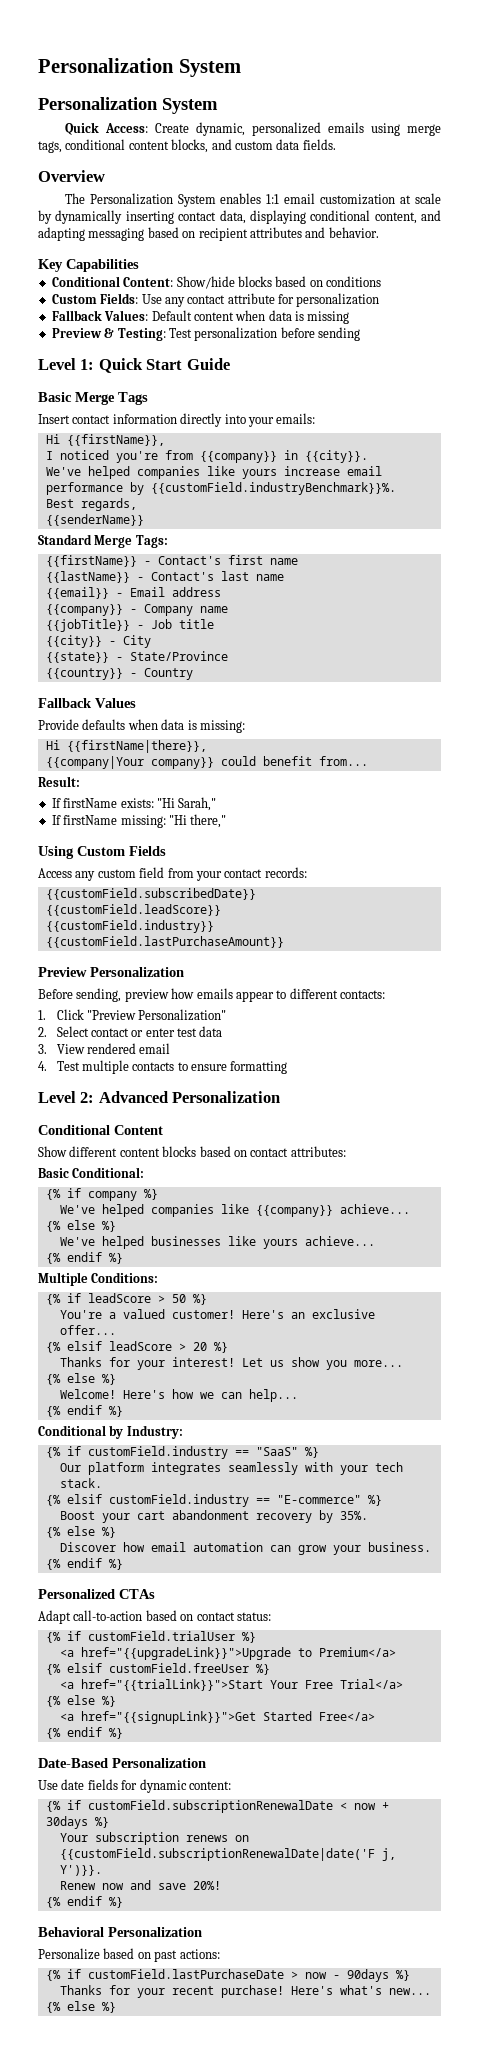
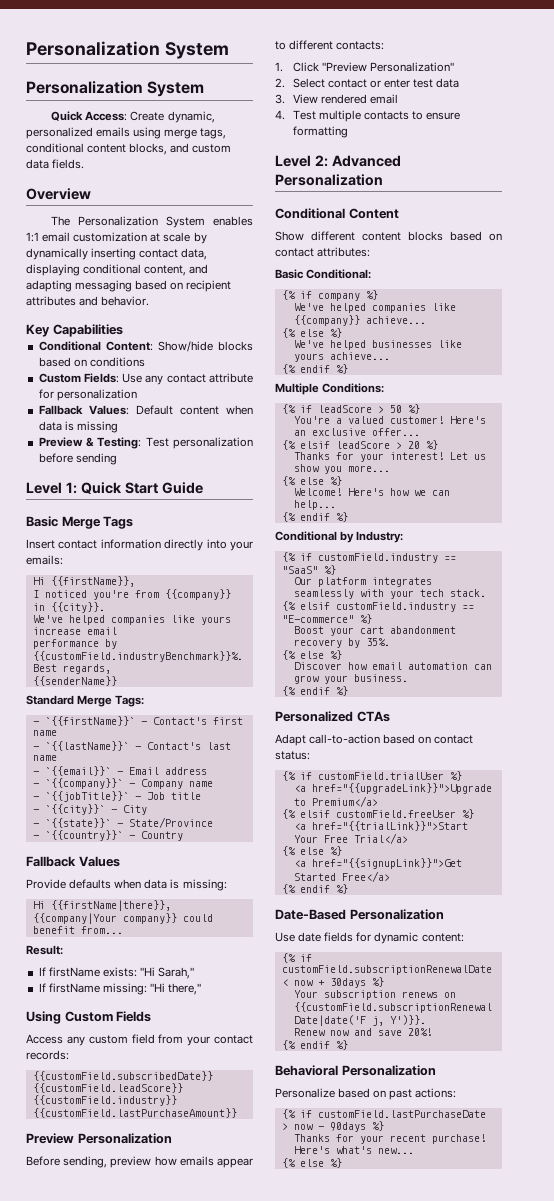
[45,555,137,567] {{firstName}} -> [32,716,135,726] - `{{firstName}}`
[45,571,130,583] {{lastName}} -> [32,741,129,751] - `{{lastName}}`
[45,587,109,599] {{email}} -> [32,766,111,776] - `{{email}}`
[45,604,123,616] {{company}} -> [32,778,123,789] - `{{company}}`
[45,619,130,632] {{jobTitle}} -> [32,791,129,802] - `{{jobTitle}}`
[45,635,102,648] {{city}} -> [32,804,105,815] - `{{city}}`
[45,652,109,663] {{state}} -> [32,818,111,828] - `{{state}}`
[45,668,123,680] {{country}} -> [32,830,123,841] - `{{country}}`

